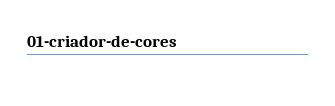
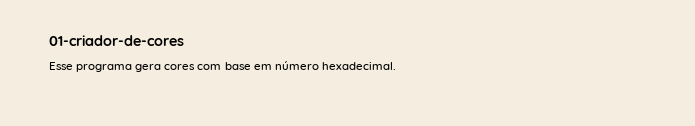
(177, 41) none -> [49,61,396,72] // Esse programa gera cores com base em número hexadecimal.

